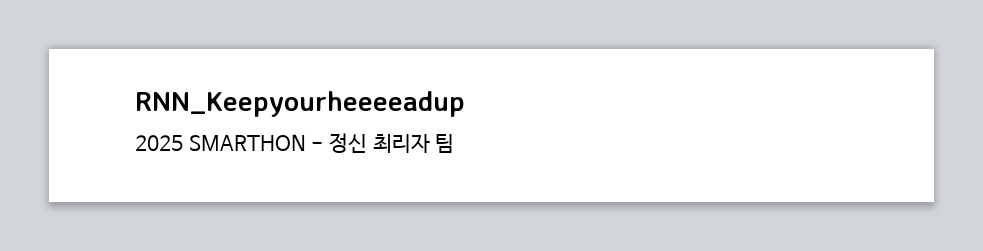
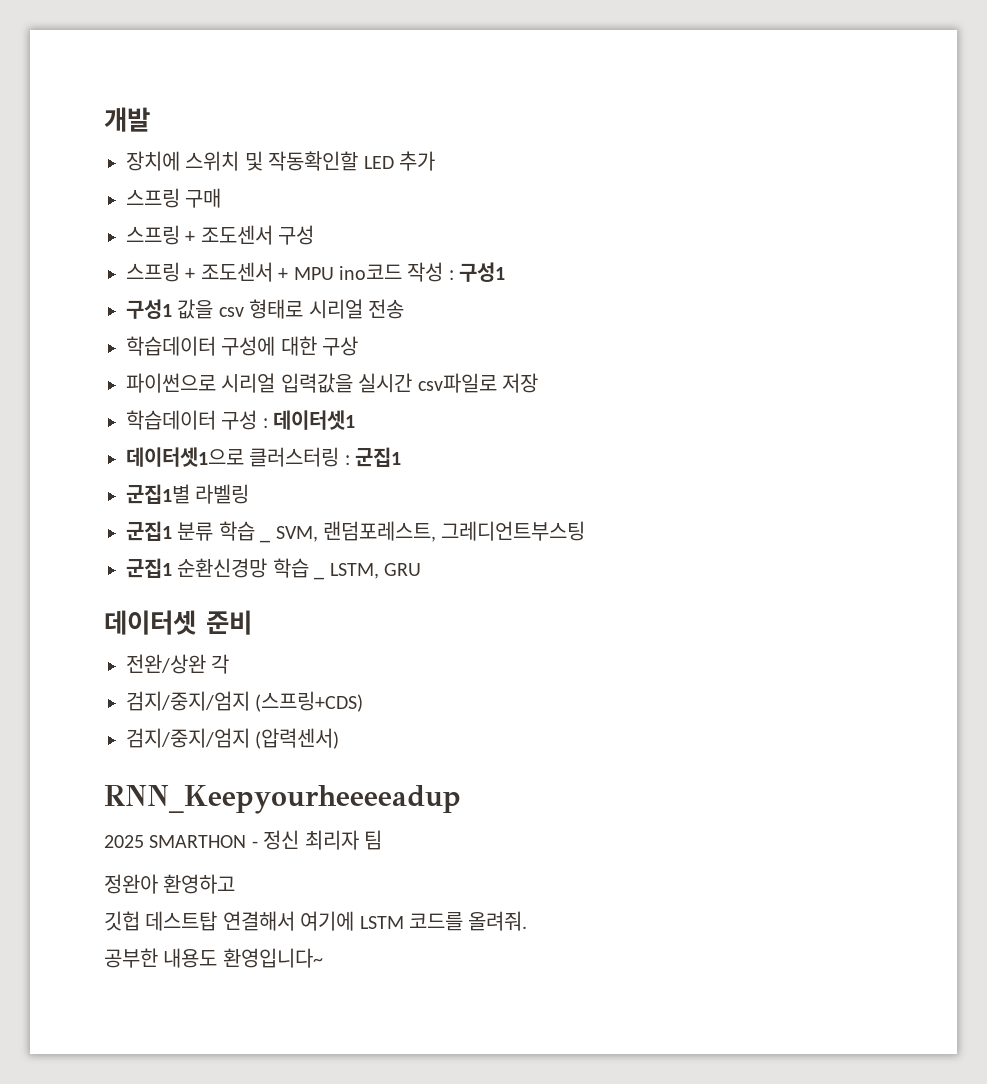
(135, 104) none -> [104,107,150,132] [126,151,435,171] [126,188,222,208] [126,225,315,245] [126,262,506,282] [126,299,404,319] [126,336,359,356] [126,373,538,393] [126,410,356,430] [126,447,402,467] [126,484,250,504] [126,521,586,543] [126,558,421,580] [104,610,252,635] [126,654,230,674] [126,691,364,712] [126,728,340,749] 개발 // 장치에 스위치 및 작동확인할 LED 추가 // 스프링 구매 // 스프링 + 조도센서 구성 // 스프링 + 조도센서 + MPU ino코드 작성 : 구성1 // 구성1 값을 csv 형태로 시리얼 전송 // 학습데이터 구성에 대한 구상 // 파이썬으로 시리얼 입력값을 실시간 csv파일로 저장 // 학습데이터 구성 : 데이터셋1 // 데이터셋1으로 클러스터링 : 군집1 // 군집1별 라벨링 // 군집1 분류 학습 _ SVM, 랜덤포레스트, 그레디언트부스팅 // 군집1 순환신경망 학습 _ LSTM, GRU // 데이터셋 준비 // 전완/상완 각 // 검지/중지/엄지 (스프링+CDS) // 검지/중지/엄지 (압력센서) //
(455, 143) none -> [104,874,236,894] [104,911,528,931] [104,948,323,968] // 정완아 환영하고 // 깃헙 데스트탑 연결해서 여기에 LSTM 코드를 올려줘. // 공부한 내용도 환영입니다~

